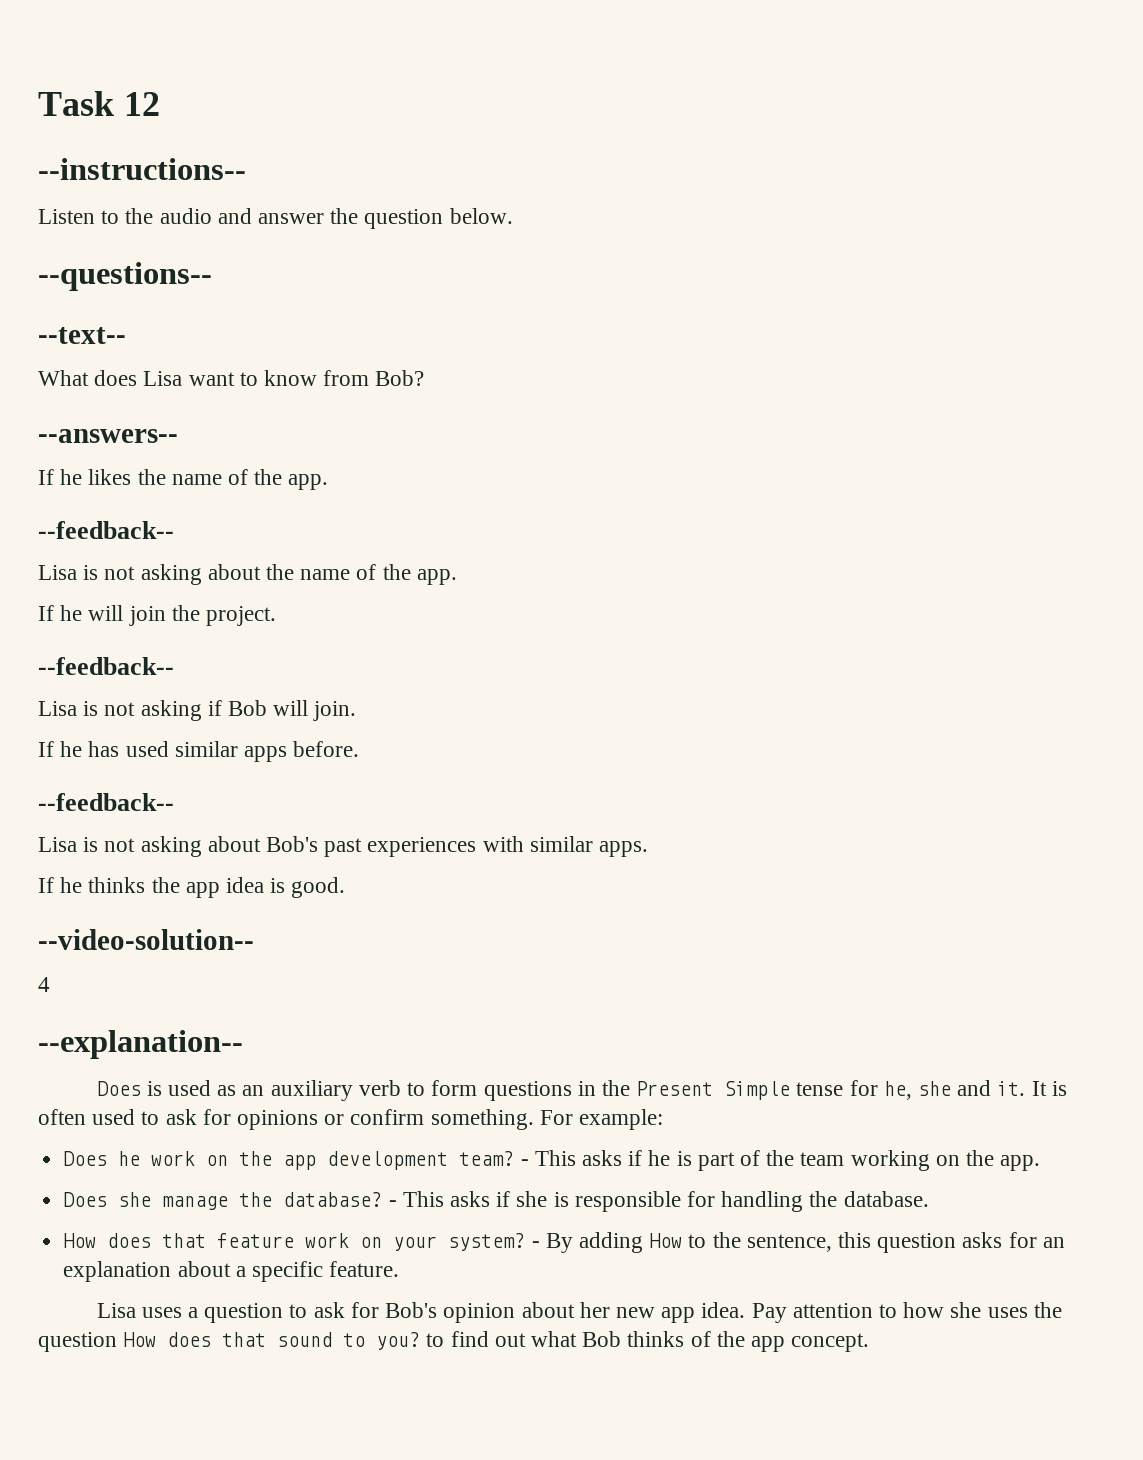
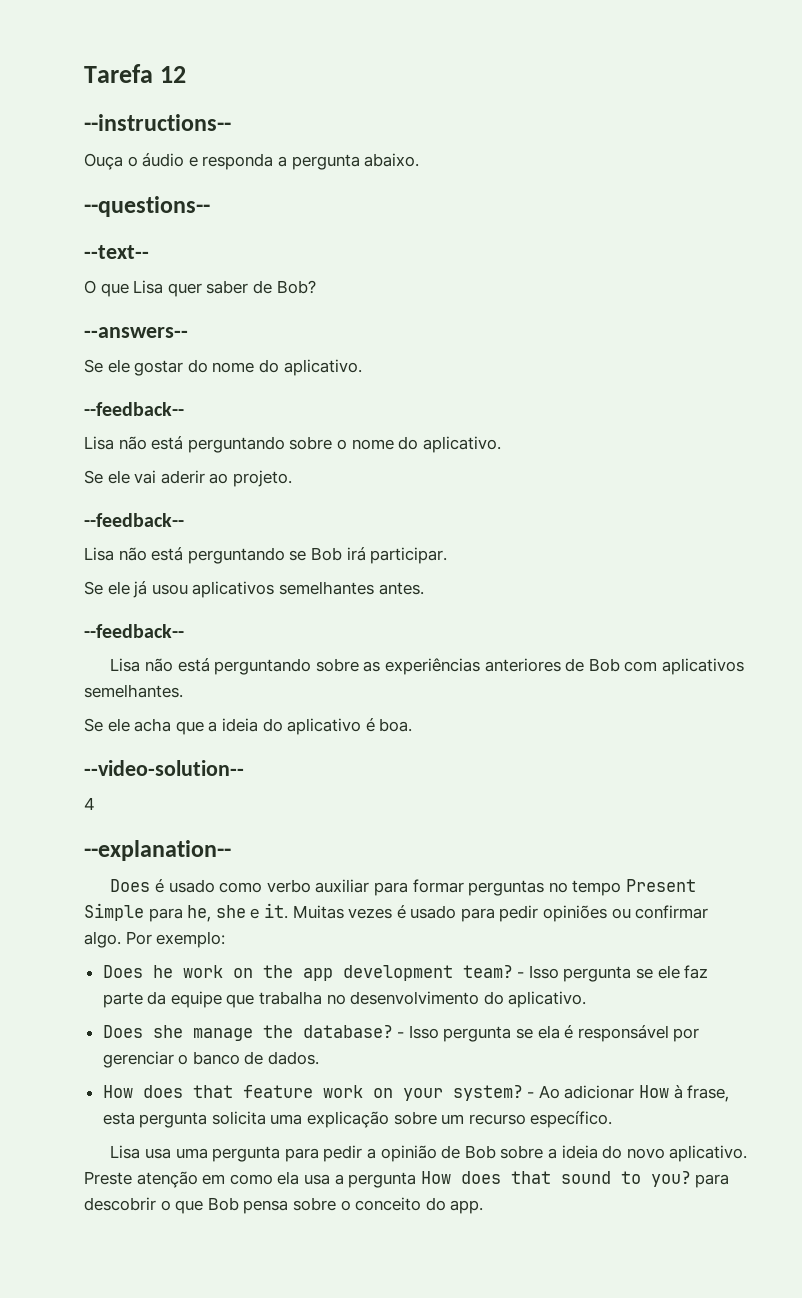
[38,91,114,116] Task -> [84,64,153,83] Tarefa
[38,208,513,229] [38,262,212,291] [38,327,126,344] [38,370,425,386] [38,429,178,443] [38,469,329,490] [38,521,174,539] [38,564,457,585] [38,605,277,626] [38,657,174,675] [38,700,357,721] [38,741,360,762] [38,793,174,811] [38,836,649,857] [38,877,346,898] [38,929,254,950] [38,977,50,992] [38,1030,243,1059] [96,1080,1067,1101] [38,1109,664,1130] Listen to the audio and answer the question below. // --questions-- // --text-- // What does Lisa want to know from Bob? // --answers-- // If he likes the name of the app. // --feedback-- // Lisa is not asking about the name of the app. // If he will join the project. // --feedback-- // Lisa is not asking if Bob will join. // If he has used similar apps before. // --feedback-- // Lisa is not asking about Bob's past experiences with similar apps. // If he thinks the app idea is good. // --video-solution-- // 4 // --explanation-- // Does is used as an auxiliary verb to form questions in the Present Simple tense for he, she and it. It is often used to ask for opinions or confirm something. For example: -> [84,153,420,170] [84,196,210,217] [84,245,149,259] [84,280,316,297] [84,327,188,338] [84,359,362,376] [84,402,184,416] [84,436,501,453] [84,470,292,487] [84,513,184,527] [84,547,448,564] [84,581,424,598] [84,624,184,638] [110,658,744,675] [84,684,183,698] [84,718,413,735] [84,760,244,776] [84,797,95,810] [84,840,231,861] [110,879,696,896] [84,903,709,922] [84,931,226,948] Ouça o áudio e responda a pergunta abaixo. // --questions-- // --text-- // O que Lisa quer saber de Bob? // --answers-- // Se ele gostar do nome do aplicativo. // --feedback-- // Lisa não está perguntando sobre o nome do aplicativo. // Se ele vai aderir ao projeto. // --feedback-- // Lisa não está perguntando se Bob irá participar. // Se ele já usou aplicativos semelhantes antes. // --feedback-- // Lisa não está perguntando sobre as experiências anteriores de Bob com aplicativos semelhantes. // Se ele acha que a ideia do aplicativo é boa. // --video-solution-- // 4 // --explanation-- // Does é usado como verbo auxiliar para formar perguntas no tempo Present Simple para he, she e it. Muitas vezes é usado para pedir opiniões ou confirmar algo. Por exemplo:
[534,1150,1041,1171] This asks if he is part of the team working on the app. -> [528,965,709,982] [102,991,587,1008] Isso pergunta se ele faz parte da equipe que trabalha no desenvolvimento do aplicativo.
[402,1191,929,1212] This asks if she is responsible for handling the database. -> [408,1025,700,1042] [102,1051,320,1068] Isso pergunta se ela é responsável por gerenciar o banco de dados.
[545,1232,1065,1253] [63,1261,400,1282] [96,1302,1062,1323] [38,1332,117,1352] By adding How to the sentence, this question asks for an explanation about a specific feature. // Lisa uses a question to ask for Bob's opinion about her new app idea. Pay attention to how she uses the question -> [538,1085,730,1102] [102,1111,613,1128] [110,1145,748,1162] [84,1171,417,1188] Ao adicionar How à frase, esta pergunta solicita uma explicação sobre um recurso específico. // Lisa usa uma pergunta para pedir a opinião de Bob sobre a ideia do novo aplicativo. Preste atenção em como ela usa a pergunta
[426,1331,870,1352] to find out what Bob thinks of the app concept. -> [695,1174,730,1188] [84,1197,484,1214] para descobrir o que Bob pensa sobre o conceito do app.

